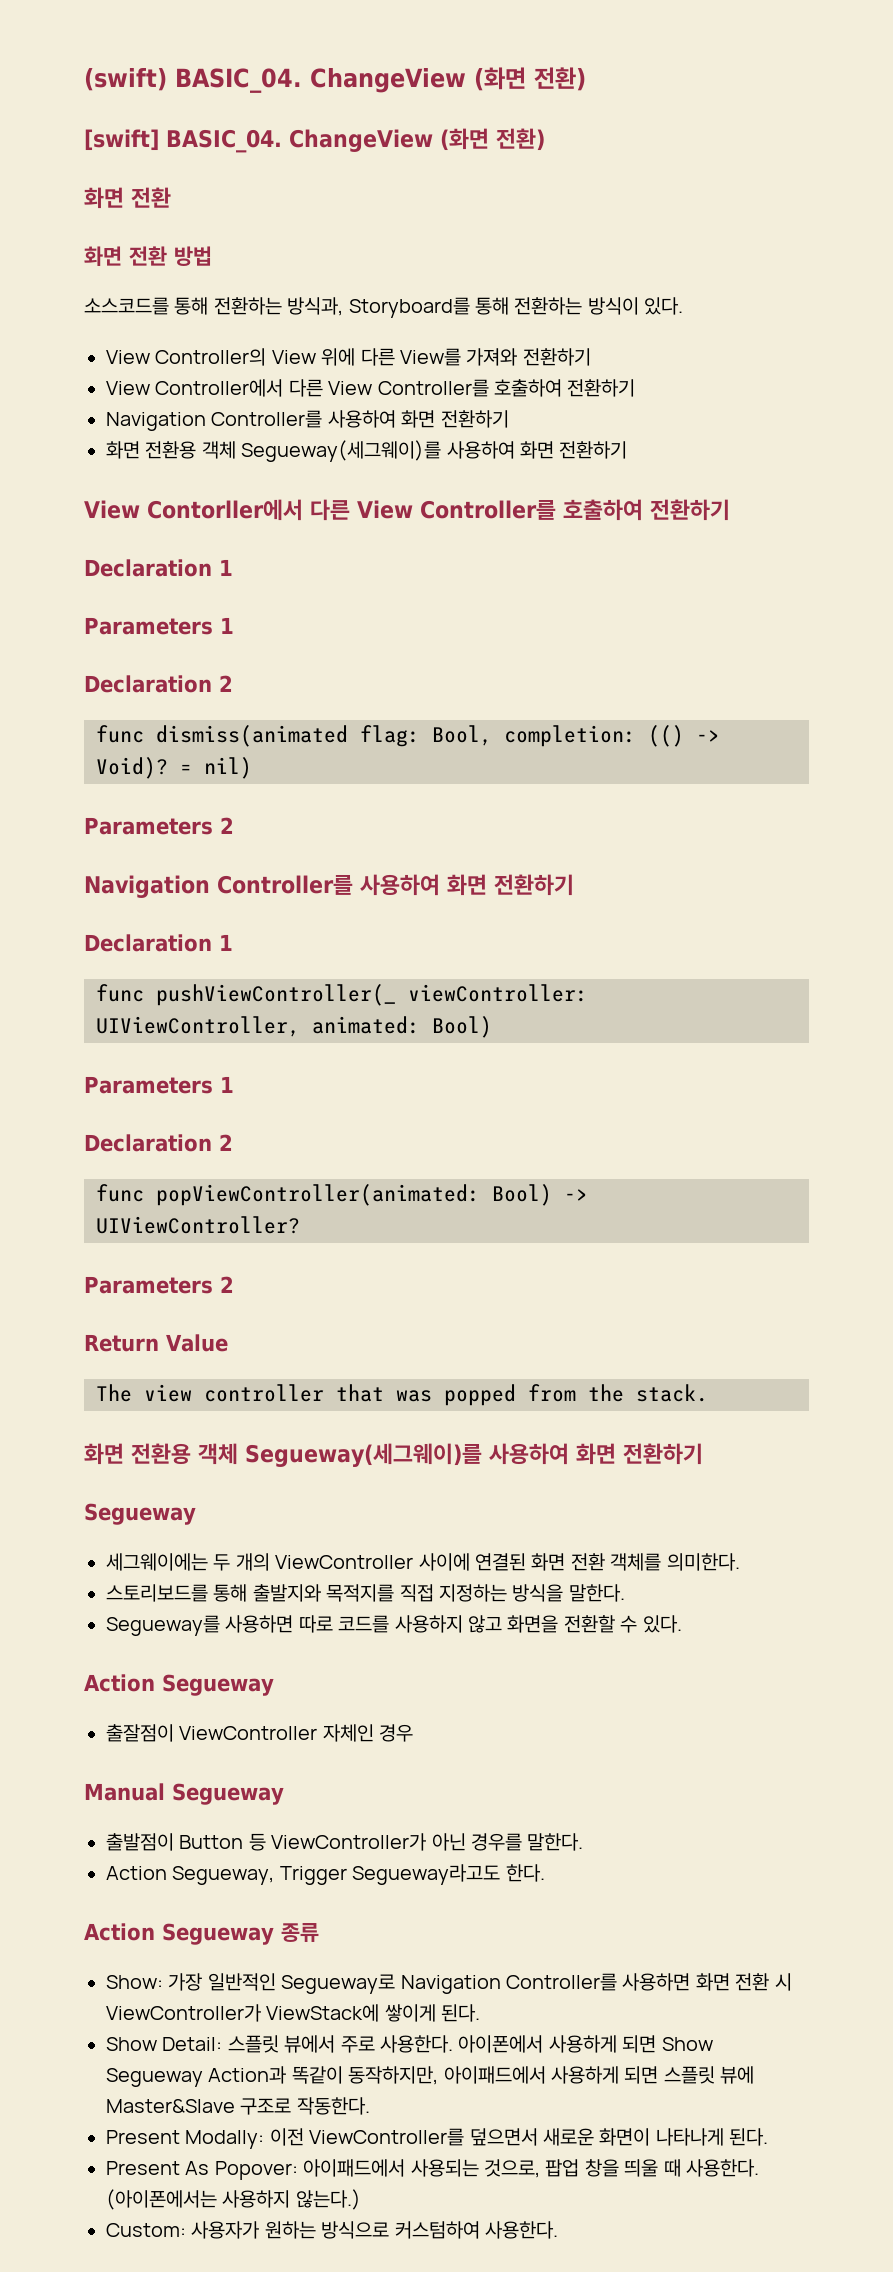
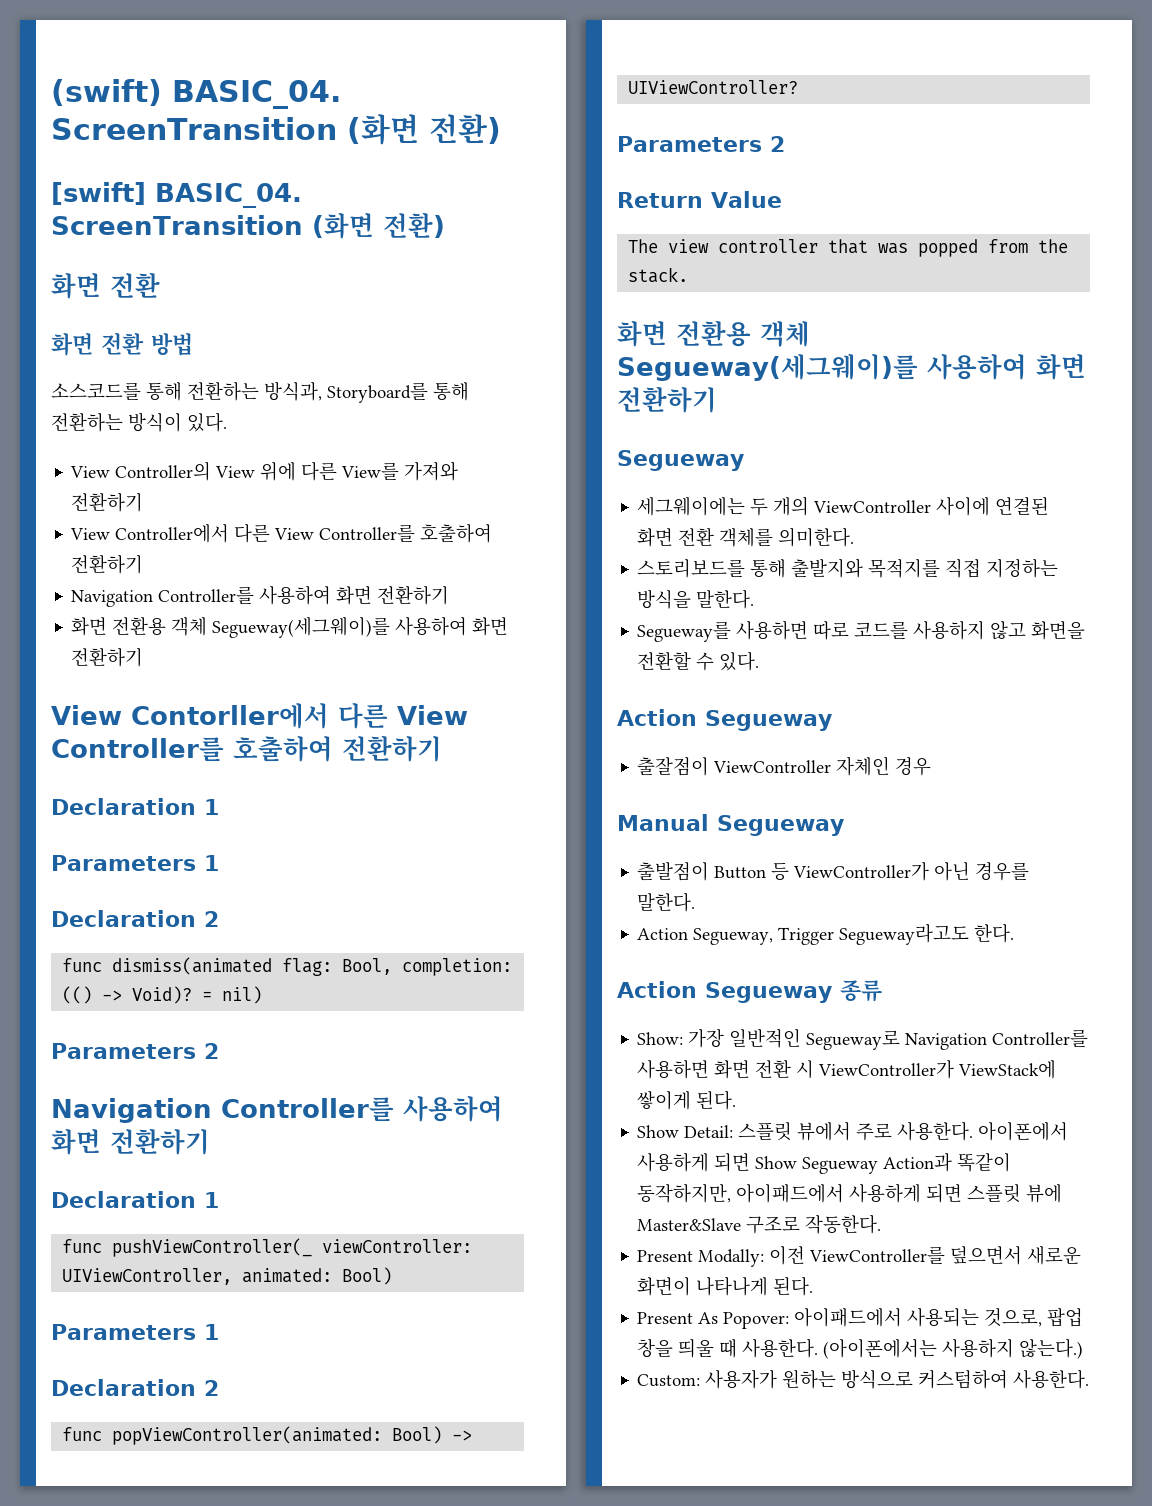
[310,68,466,93] ChangeView -> [51,117,337,140] ScreenTransition
[289,129,433,152] ChangeView -> [51,215,303,235] ScreenTransition

